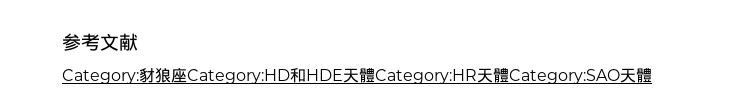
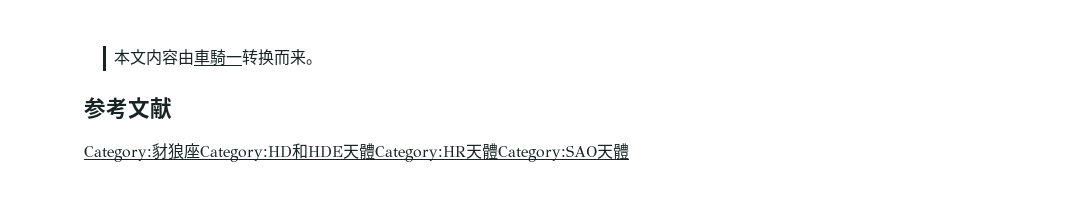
(62, 42) none -> [114,49,323,66] 本文内容由車騎一转换而来。 //

